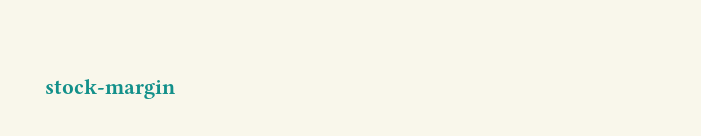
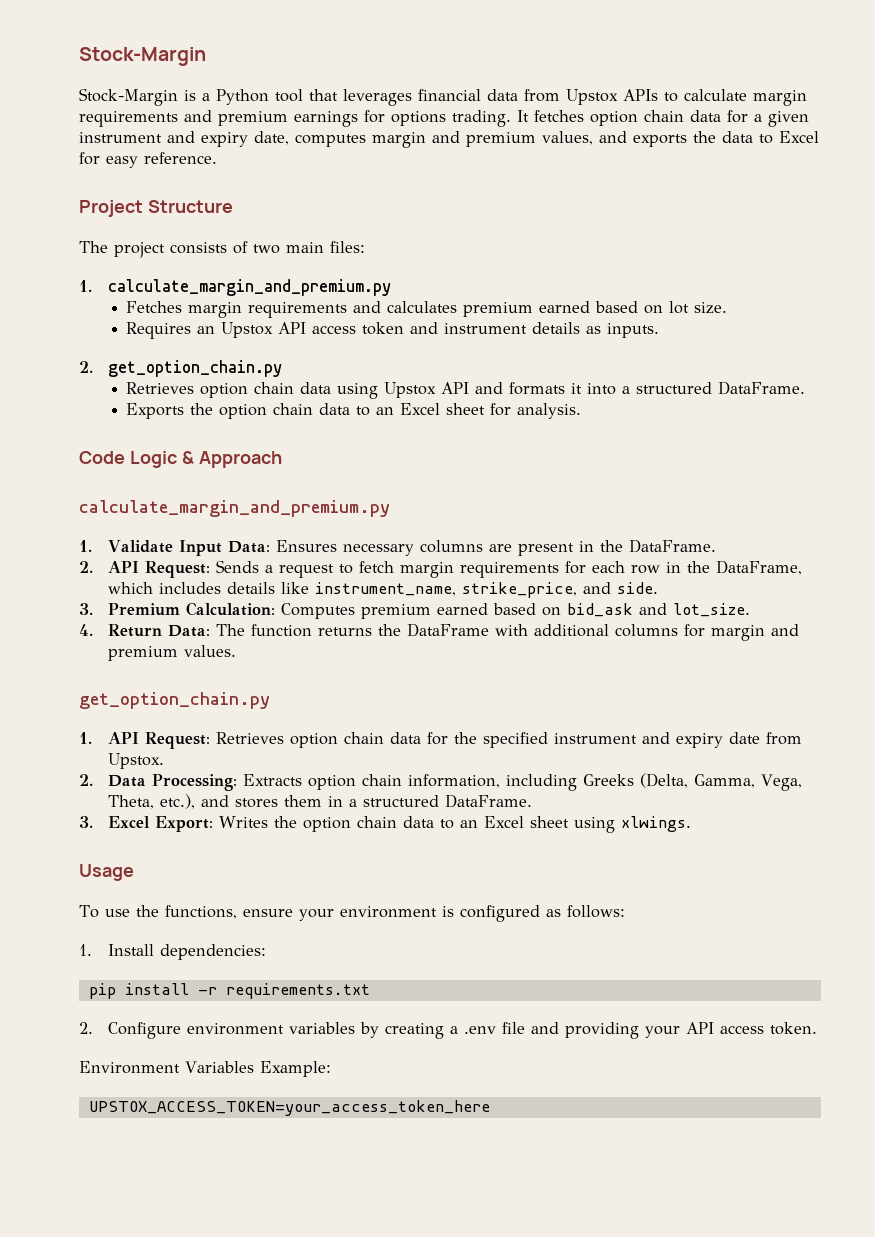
[45,79,176,99] stock-margin -> [79,47,206,66] [79,88,807,106] [79,110,809,127] [79,131,819,148] [79,152,217,168] [79,200,233,217] [79,241,365,258] [79,279,392,296] [126,301,728,318] [126,322,660,339] [79,360,283,377] [126,381,806,399] [126,403,582,419] [79,451,282,468] [79,500,390,517] [79,539,717,556] [79,560,803,578] [108,582,659,598] [79,602,751,619] [79,623,800,641] [108,645,237,661] [79,692,270,709] [79,732,803,749] [108,753,165,769] [79,773,803,791] [108,794,533,809] [79,816,692,833] [79,864,134,881] [79,905,625,922] [79,944,267,960] [88,983,370,999] [79,1022,818,1039] [79,1061,331,1077] [88,1100,490,1116] Stock-Margin // Stock-Margin is a Python tool that leverages financial data from Upstox APIs to calculate margin requirements and premium earnings for options trading. It fetches option chain data for a given instrument and expiry date, computes margin and premium values, and exports the data to Excel for easy reference. // Project Structure // The project consists of two main files: // 1. calculate_margin_and_premium.py // Fetches margin requirements and calculates premium earned based on lot size. // Requires an Upstox API access token and instrument details as inputs. // 2. get_option_chain.py // Retrieves option chain data using Upstox API and formats it into a structured DataFrame. // Exports the option chain data to an Excel sheet for analysis. // Code Logic & Approach // calculate_margin_and_premium.py // 1. Validate Input Data: Ensures necessary columns are present in the DataFrame. // 2. API Request: Sends a request to fetch margin requirements for each row in the DataFrame, which includes details like instrument_name, strike_price, and side. // 3. Premium Calculation: Computes premium earned based on bid_ask and lot_size. // 4. Return Data: The function returns the DataFrame with additional columns for margin and premium values. // get_option_chain.py // 1. API Request: Retrieves option chain data for the specified instrument and expiry date from Upstox. // 2. Data Processing: Extracts option chain information, including Greeks (Delta, Gamma, Vega, Theta, etc.), and stores them in a structured DataFrame. // 3. Excel Export: Writes the option chain data to an Excel sheet using xlwings. // Usage // To use the functions, ensure your environment is configured as follows: // 1. Install dependencies: // pip install -r requirements.txt // 2. Configure environment variables by creating a .env file and providing your API access token. // Environment Variables Example: // UPSTOX_ACCESS_TOKEN=your_access_token_here

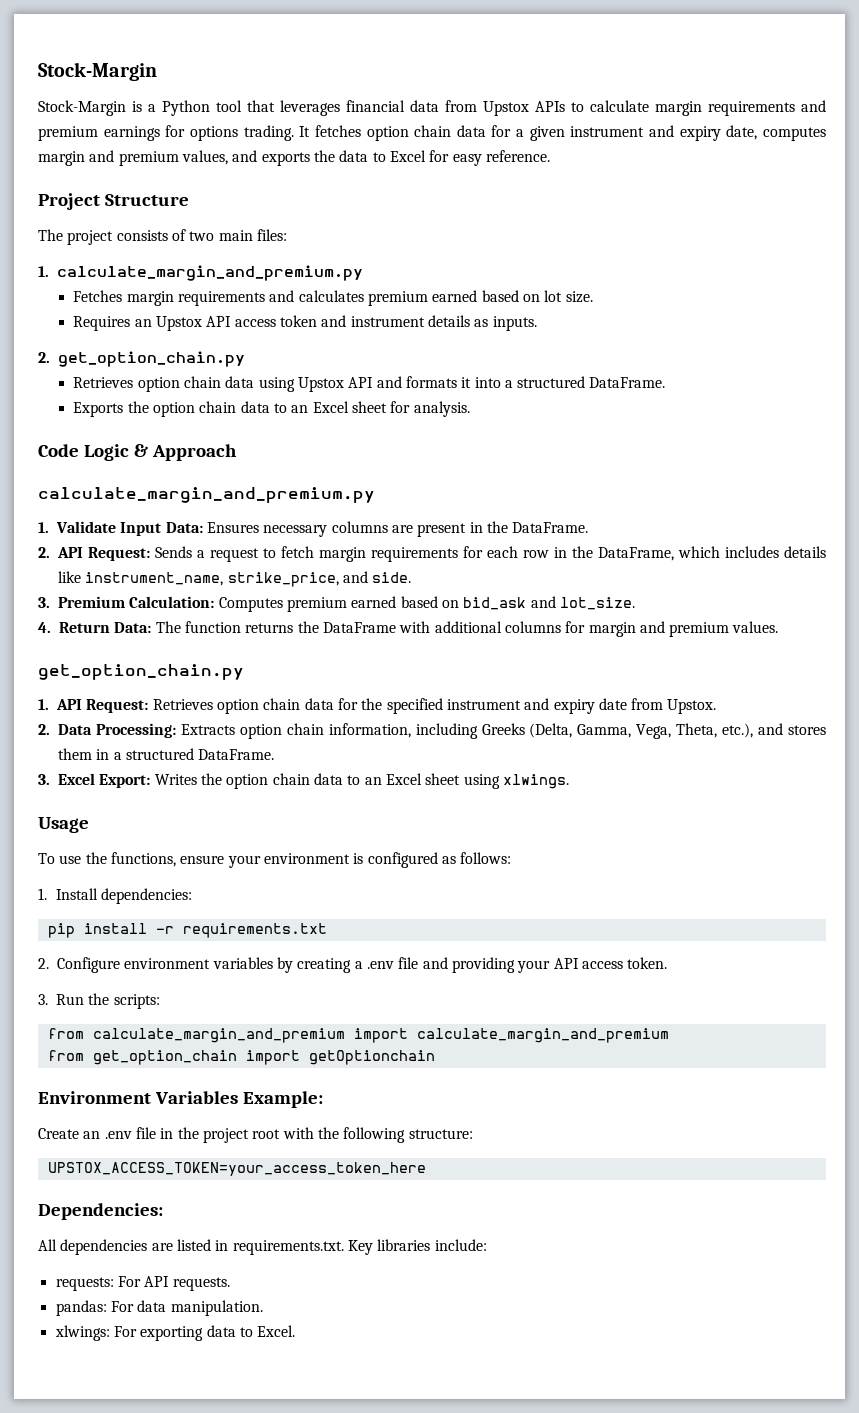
[79,1061,331,1077] [88,1100,490,1116] Environment Variables Example: // UPSTOX_ACCESS_TOKEN=your_access_token_here -> [38,993,160,1009] [47,1028,669,1043] [47,1050,435,1065] [38,1091,323,1108] [38,1127,473,1143] [47,1162,426,1176] [38,1203,163,1220] [38,1239,487,1255] [55,1276,230,1291] [55,1300,263,1316] [54,1325,296,1341] 3. Run the scripts: // from calculate_margin_and_premium import calculate_margin_and_premium // from get_option_chain import getOptionchain // Environment Variables Example: // Create an .env file in the project root with the following structure: // UPSTOX_ACCESS_TOKEN=your_access_token_here // Dependencies: // All dependencies are listed in requirements.txt. Key libraries include: // requests: For API requests. // pandas: For data manipulation. // xlwings: For exporting data to Excel.

